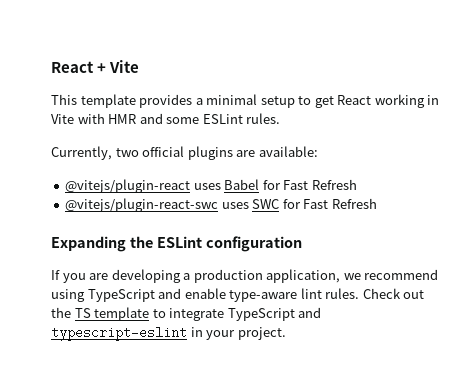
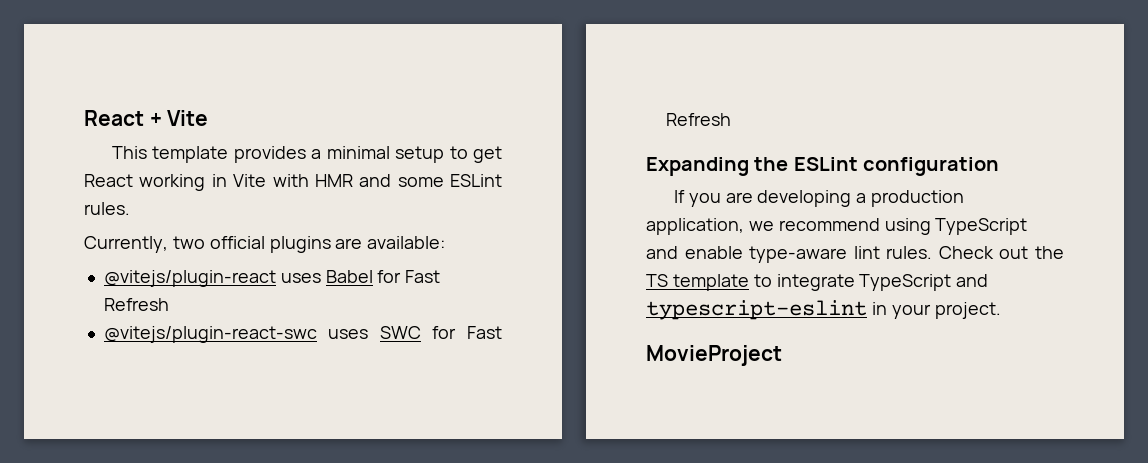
(286, 333) none -> [646,345,782,366] // MovieProject

